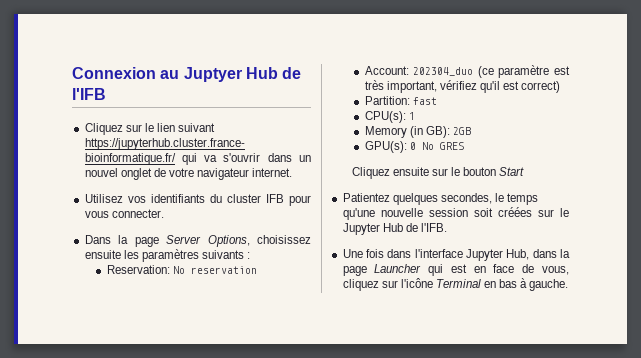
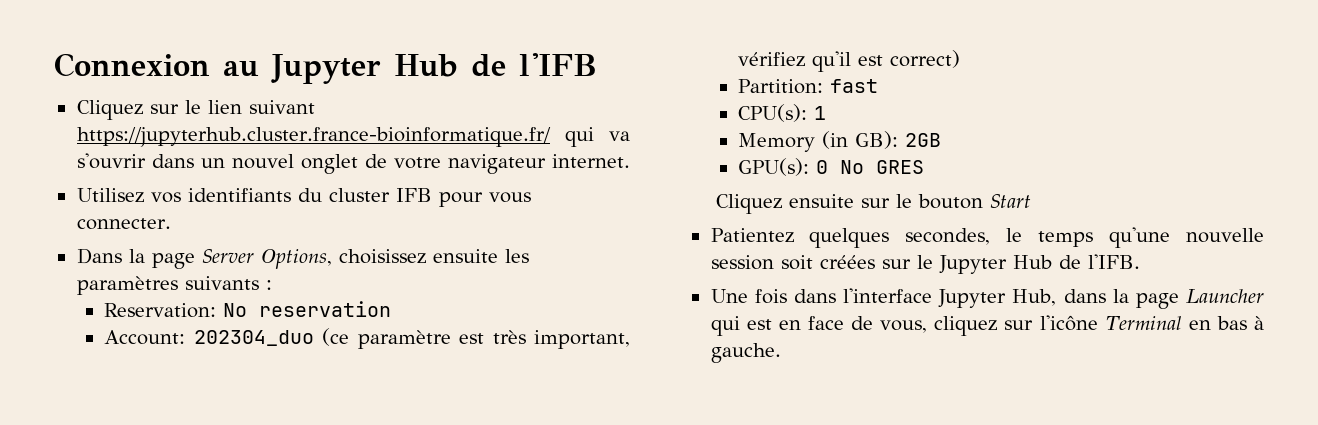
[183,67,242,82] Juptyer -> [271,54,381,84] Jupyter

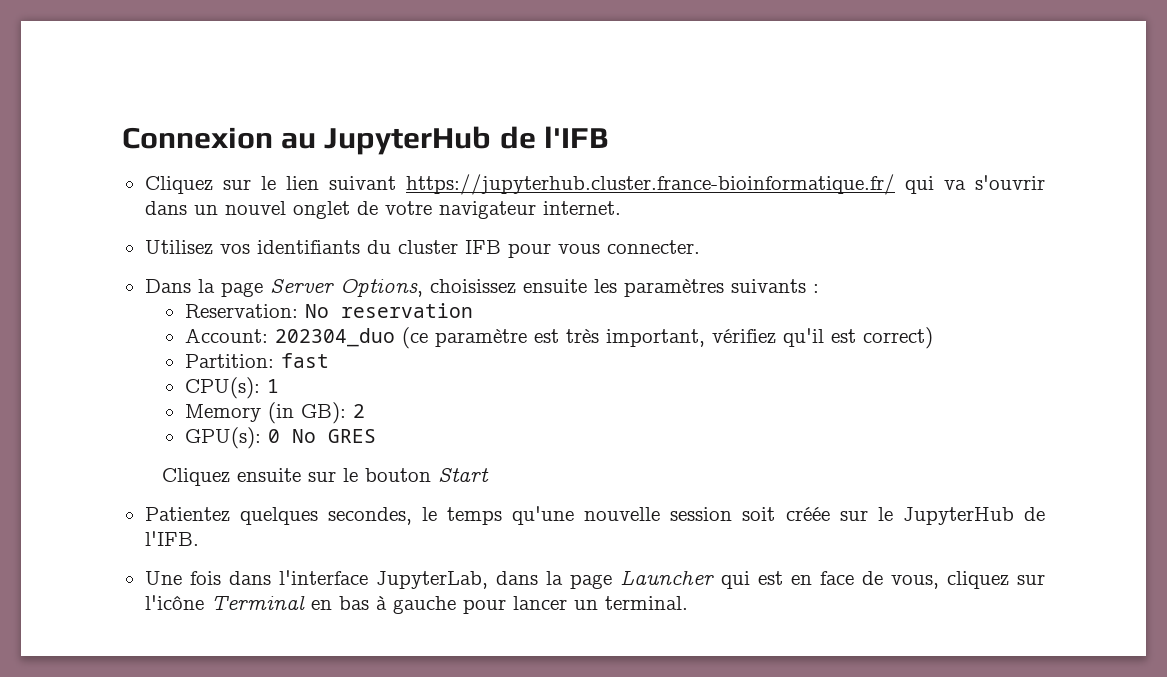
[271,54,458,84] Jupyter Hub -> [324,126,492,155] JupyterHub
[905,133,942,147] 2GB -> [352,404,365,418] 2
[819,255,1052,274] créées sur le Jupyter Hub -> [785,507,1014,525] créée sur le JupyterHub
[938,289,1057,308] Jupyter Hub, -> [375,571,488,589] JupyterLab,
[710,343,781,363] gauche. -> [392,596,688,614] gauche pour lancer un terminal.

